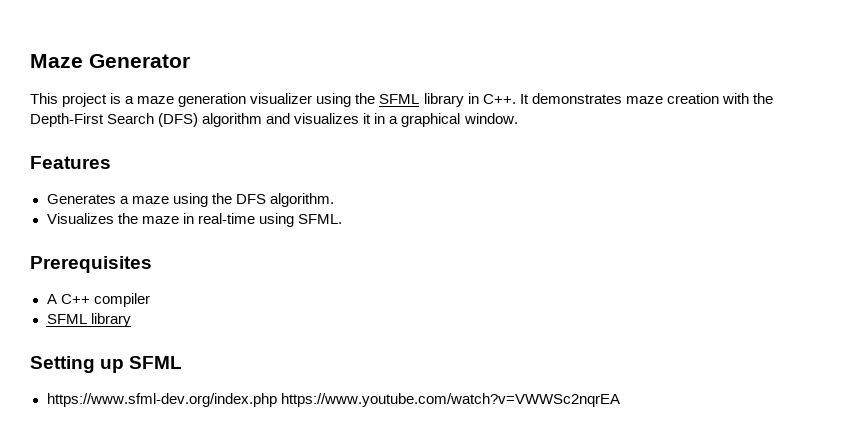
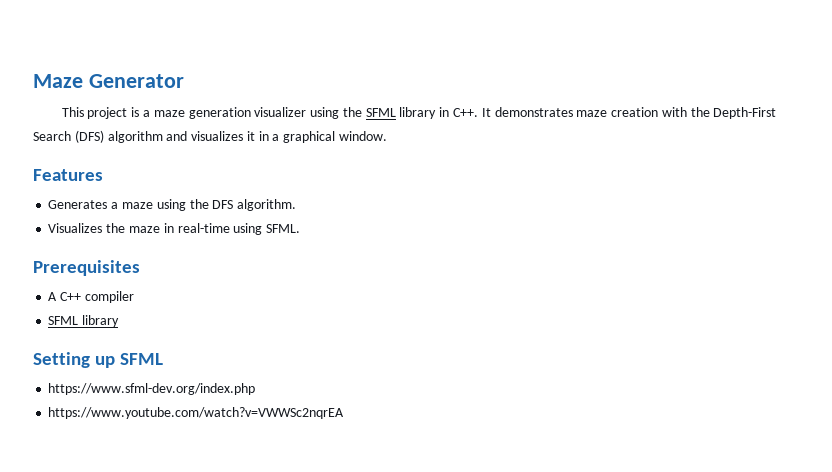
(277, 400) none -> (256, 389) //

